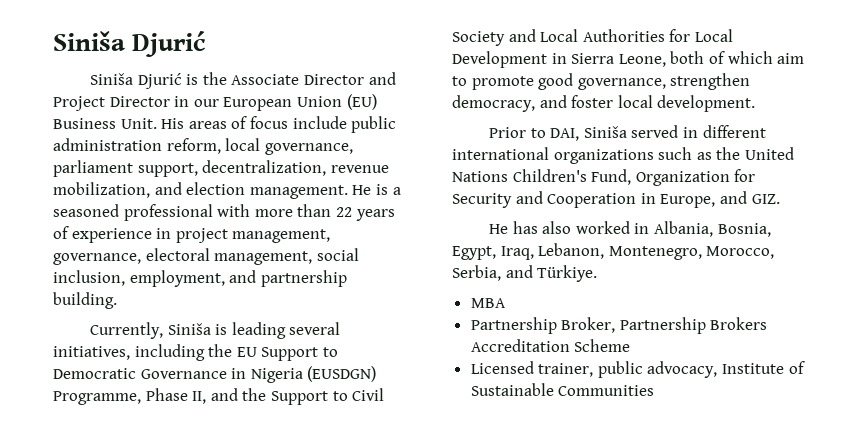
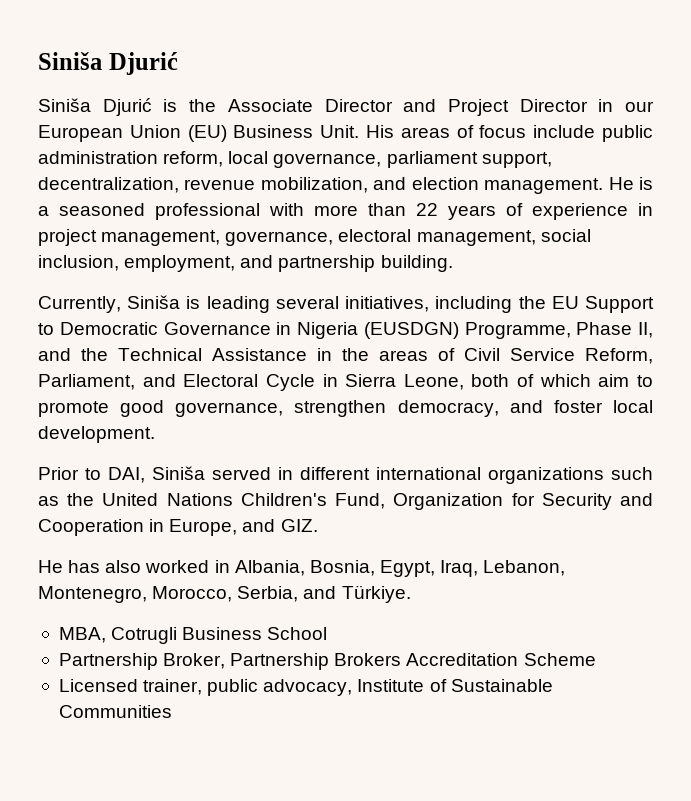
[270,388,385,405] [452,29,733,46] [452,51,547,68] Support to Civil Society and Local Authorities for Local Development -> [118,348,653,364] [38,374,315,391] Technical Assistance in the areas of Civil Service Reform, Parliament, and Electoral Cycle
[470,298,506,308] MBA -> [58,627,328,644] MBA, Cotrugli Business School

